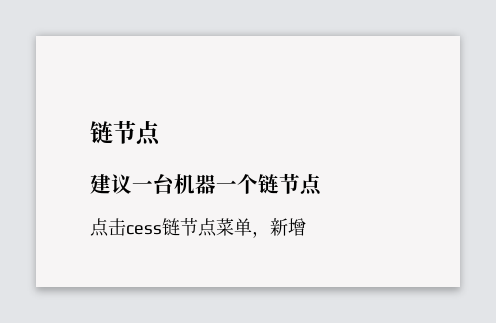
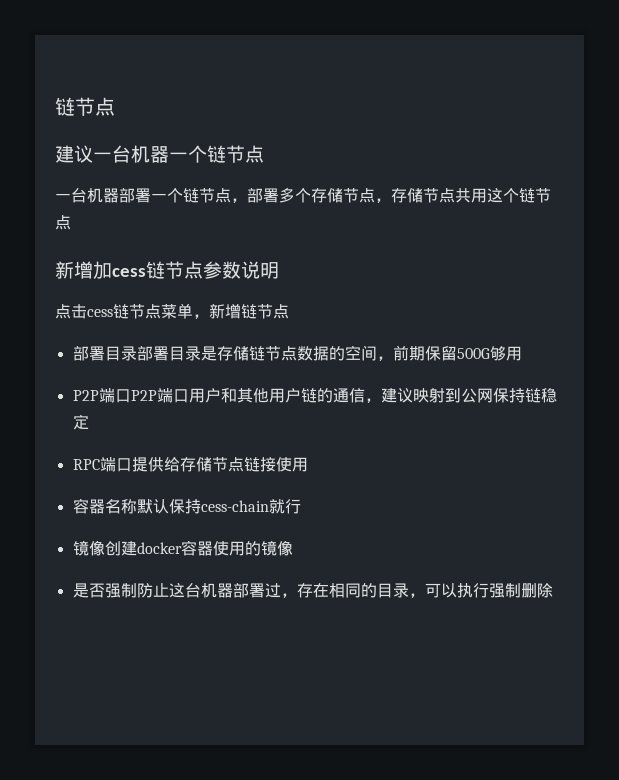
(322, 185) none -> [55,187,551,203] [55,215,71,230] [55,261,279,279] // 一台机器部署一个链节点，部署多个存储节点，存储节点共用这个链节点 // 新增加cess链节点参数说明
(306, 227) none -> [241,304,289,319] [72,345,522,361] [72,388,557,403] [72,414,89,430] [72,456,308,472] [72,498,301,514] [72,540,293,556] [72,583,553,598] 链节点 // 部署目录部署目录是存储链节点数据的空间，前期保留500G够用 // P2P端口P2P端口用户和其他用户链的通信，建议映射到公网保持链稳定 // RPC端口提供给存储节点链接使用 // 容器名称默认保持cess-chain就行 // 镜像创建docker容器使用的镜像 // 是否强制防止这台机器部署过，存在相同的目录，可以执行强制删除

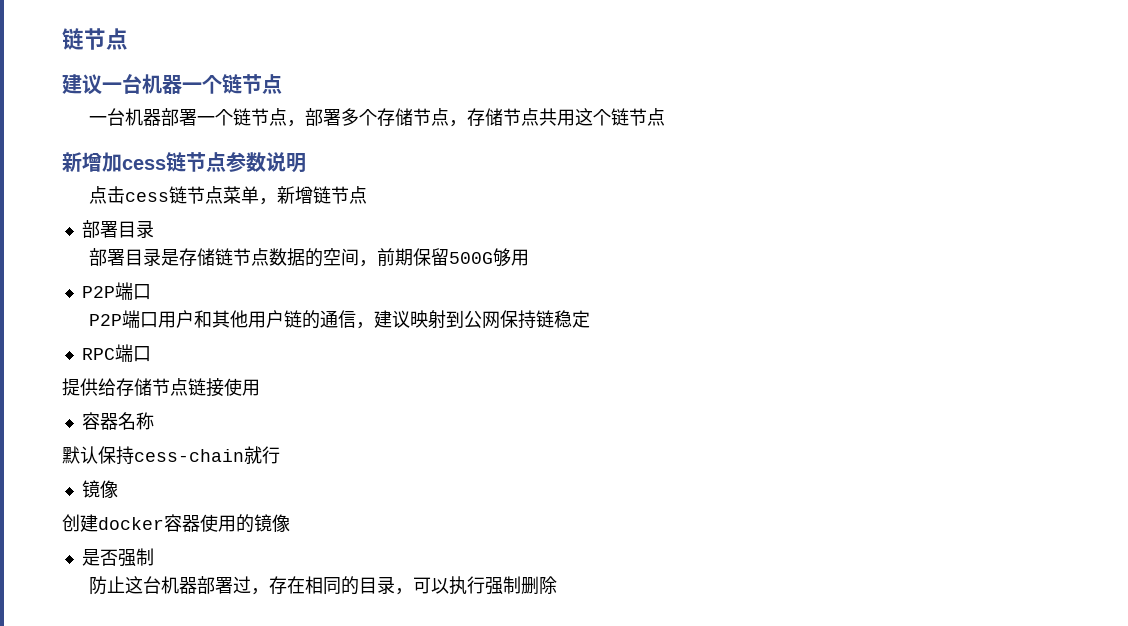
(137, 353) none -> (154, 229) //
(131, 396) none -> (151, 292) //
(132, 465) none -> (151, 354) //
(137, 506) none -> (154, 421) //
(105, 548) none -> (118, 489) //
(137, 590) none -> (154, 557) //

